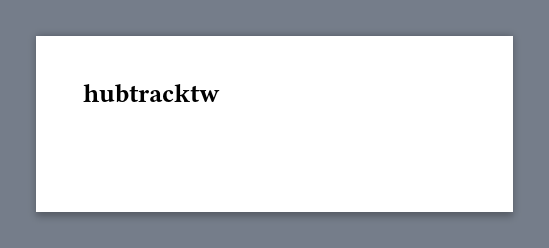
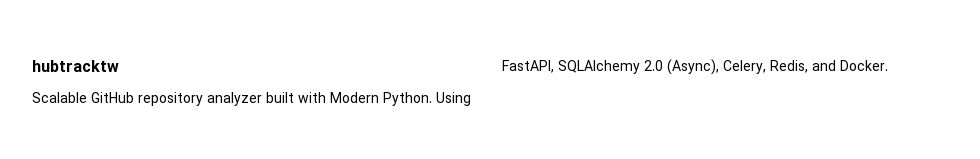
(220, 93) none -> [32,92,471,106] [502,59,888,75] // Scalable GitHub repository analyzer built with Modern Python. Using FastAPI, SQLAlchemy 2.0 (Async), Celery, Redis, and Docker.

